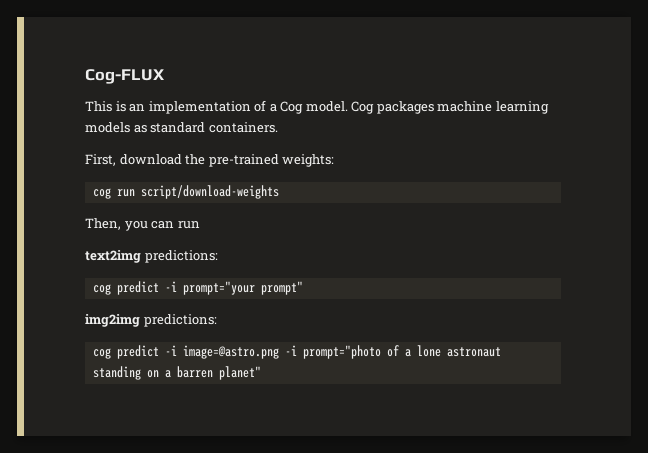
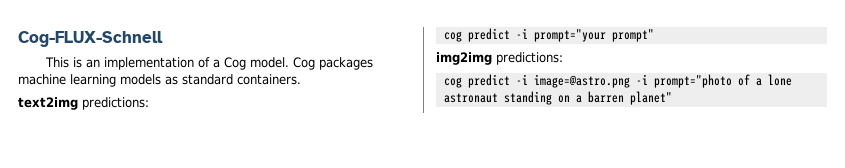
[85,69,165,84] Cog-FLUX -> [18,31,163,47] Cog-FLUX-Schnell
[85,154,335,167] [92,185,279,199] [85,218,200,231] // First, download the pre-trained weights: // cog run script/download-weights // Then, you can run -> (301, 79) none

